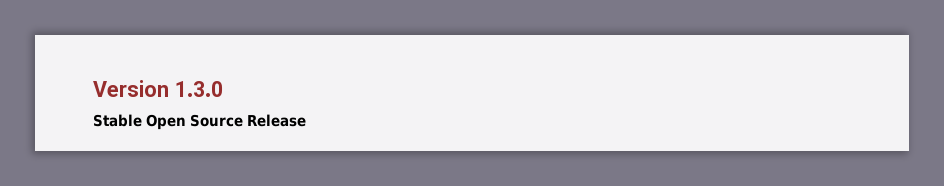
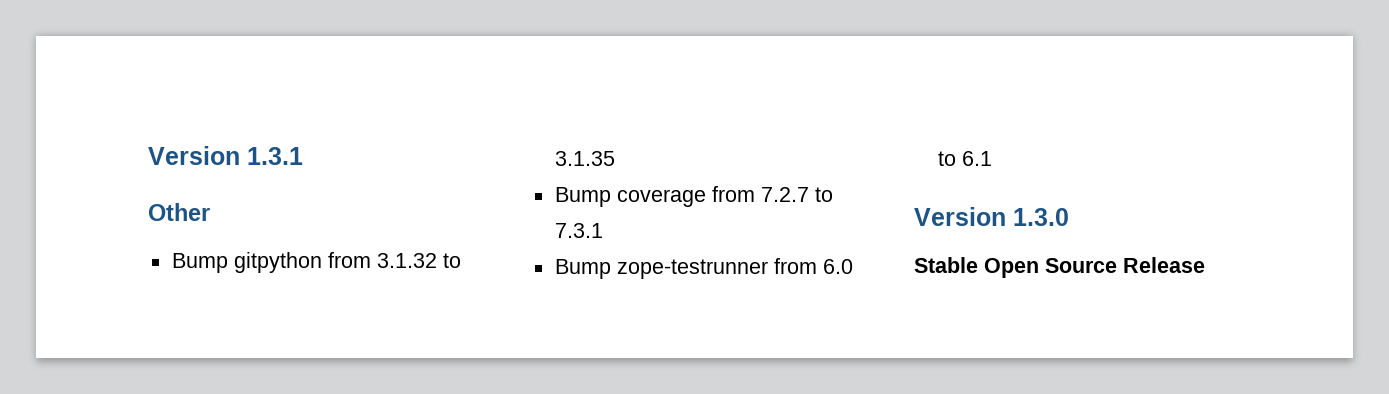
[93,80,169,97] Version -> [148,146,303,165] [148,203,210,221] [171,252,461,273] [554,151,615,166] [554,186,833,207] [554,223,603,238] [554,258,853,279] [937,151,992,166] [914,207,1006,226] Version 1.3.1 // Other // Bump gitpython from 3.1.32 to 3.1.35 // Bump coverage from 7.2.7 to 7.3.1 // Bump zope-testrunner from 6.0 to 6.1 // Version

